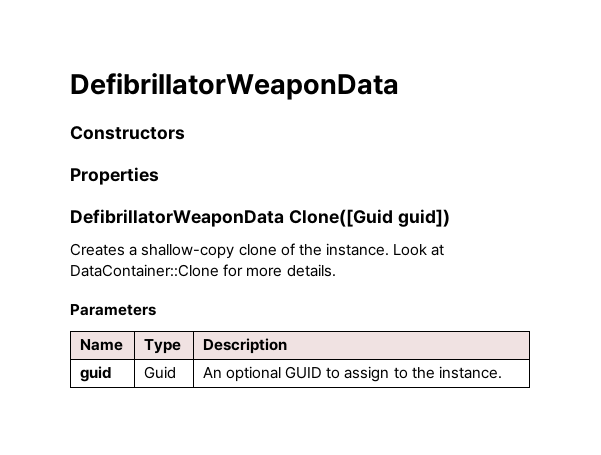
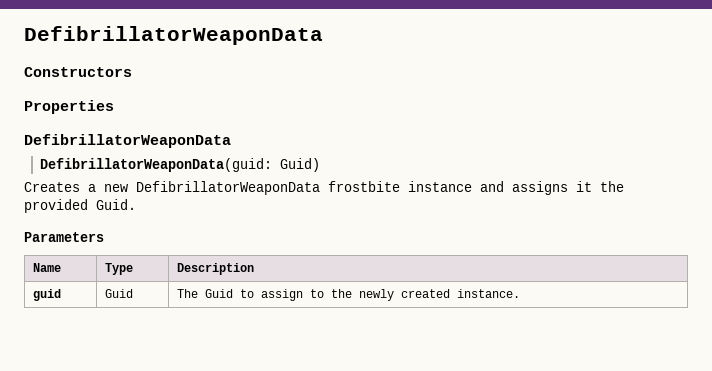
[288,209,450,227] Clone([Guid guid]) -> [40,158,321,172] // DefibrillatorWeaponData(guid: Guid)
[141,243,445,259] [70,264,336,277] shallow-copy clone of the instance. Look at DataContainer::Clone for more details. -> [104,181,624,195] [24,199,136,213] new DefibrillatorWeaponData frostbite instance and assigns it the provided Guid.
[202,366,323,382] An optional GUID -> [177,289,234,298] The Guid
(435, 373) none -> [359,289,451,301] newly created

